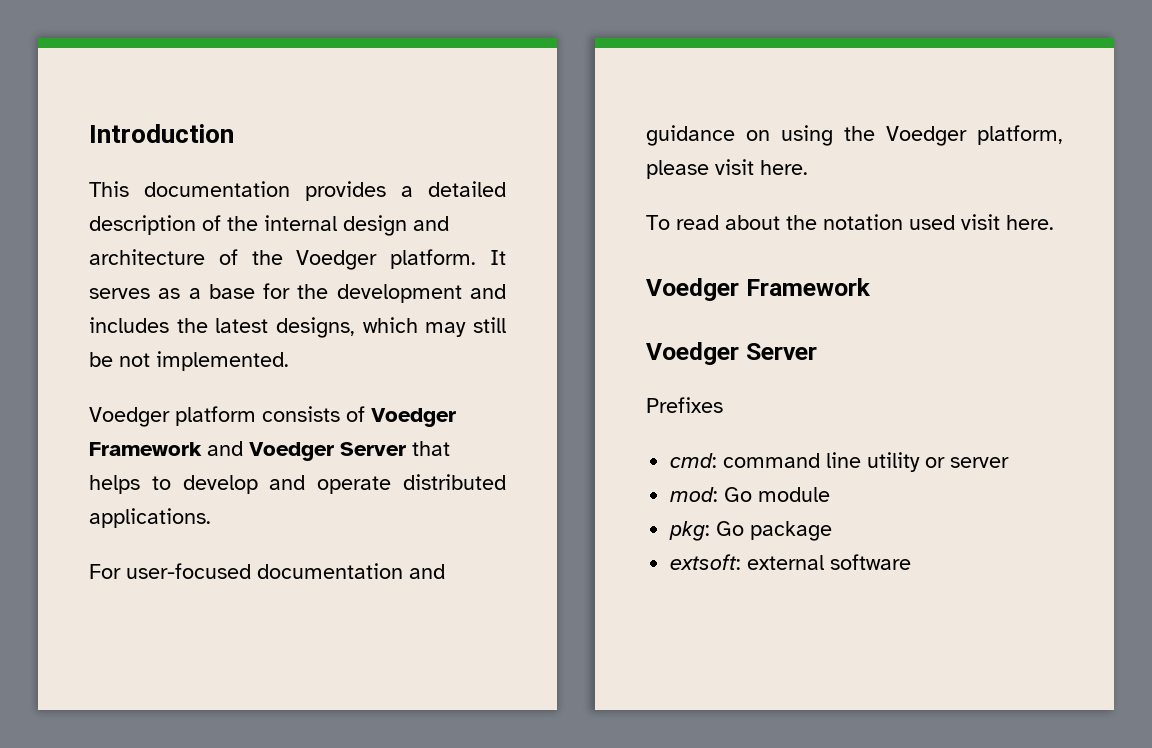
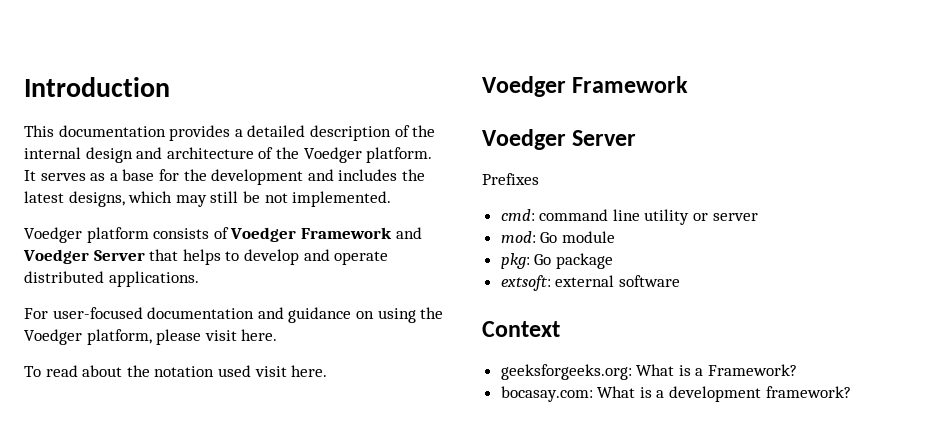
(912, 562) none -> [482,321,560,337] [500,364,798,380] [500,386,851,402] // Context // geeksforgeeks.org: What is a Framework? // bocasay.com: What is a development framework?

